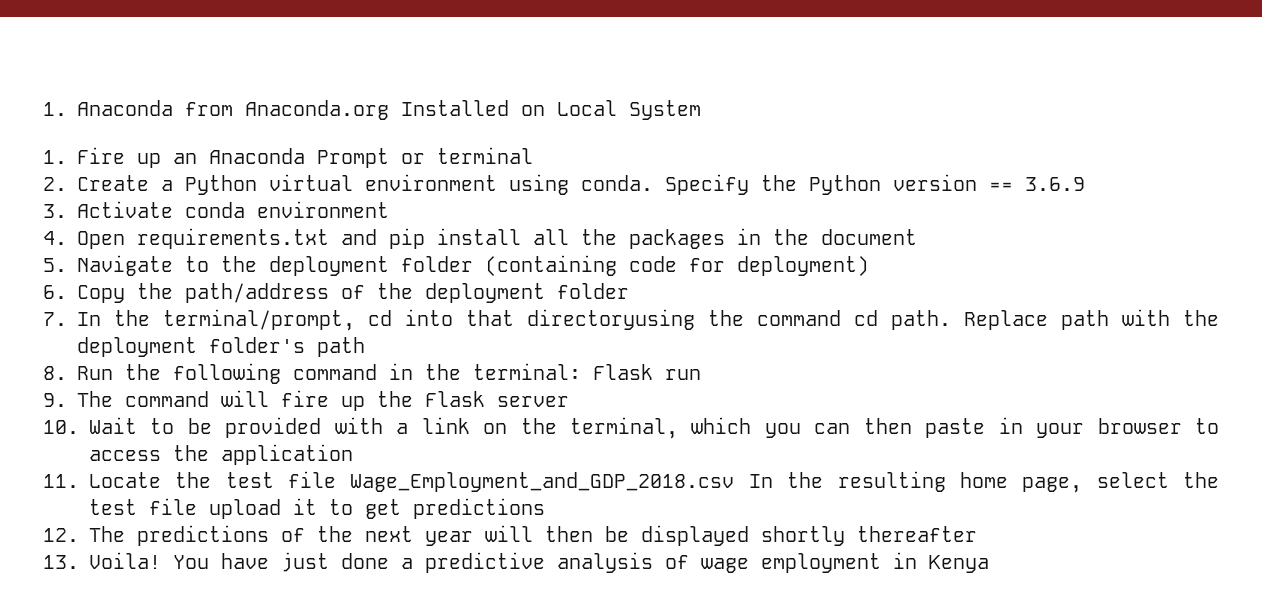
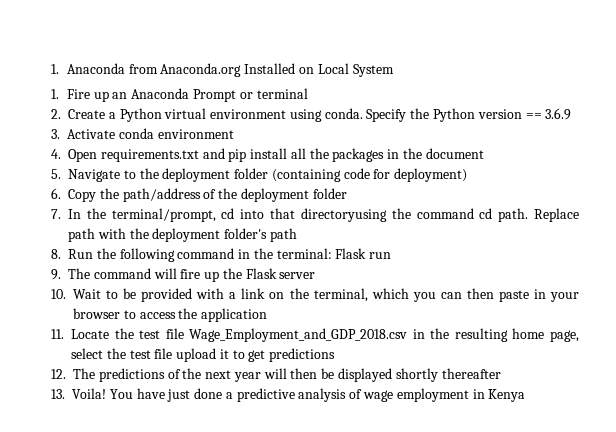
[748,474,773,488] In -> [412,329,425,339] in

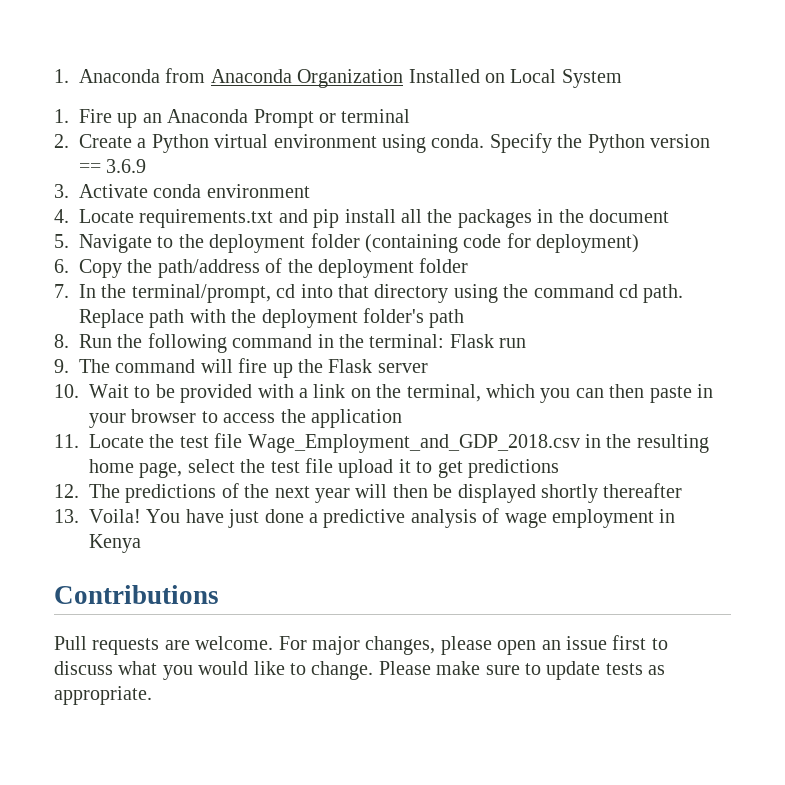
[160,63,242,77] Anaconda.org -> [210,69,404,88] Anaconda Organization
[68,149,97,162] Open -> [79,209,134,223] Locate
[300,208,387,222] directoryusing -> [374,284,498,303] directory using
(526, 395) none -> [54,585,219,604] [54,635,668,655] [54,661,666,680] [54,686,152,705] // Contributions // Pull requests are welcome. For major changes, please open an issue first to discuss what you would like to change. Please make sure to update tests as appropriate.

